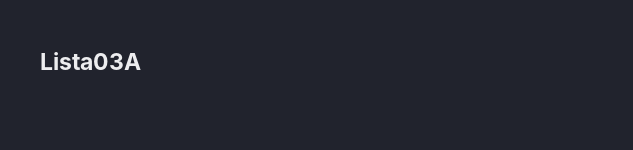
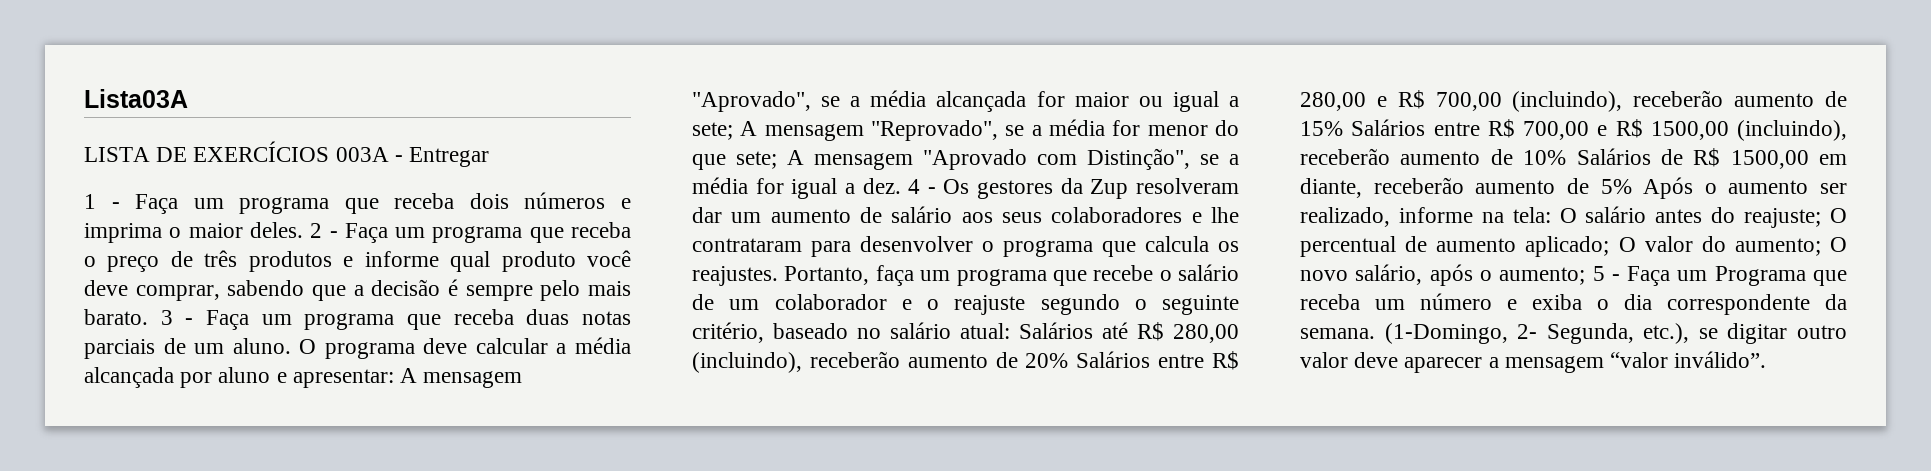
(141, 61) none -> [84,141,490,167] [84,192,631,214] [84,222,631,243] [84,250,631,272] [84,279,632,301] [84,309,631,330] [84,337,631,359] [84,367,523,388] [692,90,1239,112] [692,119,1239,141] [692,148,1239,170] [692,177,1239,199] [692,206,1239,223] [692,236,1239,257] [692,264,1239,286] [692,294,1239,315] [692,322,1239,343] [692,351,1239,373] [1300,90,1847,112] [1300,119,1847,141] [1300,148,1847,169] [1300,177,1847,199] [1300,206,1847,228] [1300,236,1847,257] [1300,264,1847,286] [1300,293,1847,315] [1300,323,1847,344] [1300,351,1767,373] // LISTA DE EXERCÍCIOS 003A - Entregar // 1 - Faça um programa que receba dois números e imprima o maior deles. 2 - Faça um programa que receba o preço de três produtos e informe qual produto você deve comprar, sabendo que a decisão é sempre pelo mais barato. 3 - Faça um programa que receba duas notas parciais de um aluno. O programa deve calcular a média alcançada por aluno e apresentar: A mensagem "Aprovado", se a média alcançada for maior ou igual a sete; A mensagem "Reprovado", se a média for menor do que sete; A mensagem "Aprovado com Distinção", se a média for igual a dez. 4 - Os gestores da Zup resolveram dar um aumento de salário aos seus colaboradores e lhe contrataram para desenvolver o programa que calcula os reajustes. Portanto, faça um programa que recebe o salário de um colaborador e o reajuste segundo o seguinte critério, baseado no salário atual: Salários até R$ 280,00 (incluindo), receberão aumento de 20% Salários entre R$ 280,00 e R$ 700,00 (incluindo), receberão aumento de 15% Salários entre R$ 700,00 e R$ 1500,00 (incluindo), receberão aumento de 10% Salários de R$ 1500,00 em diante, receberão aumento de 5% Após o aumento ser realizado, informe na tela: O salário antes do reajuste; O percentual de aumento aplicado; O valor do aumento; O novo salário, após o aumento; 5 - Faça um Programa que receba um número e exiba o dia correspondente da semana. (1-Domingo, 2- Segunda, etc.), se digitar outro valor deve aparecer a mensagem “valor inválido”.

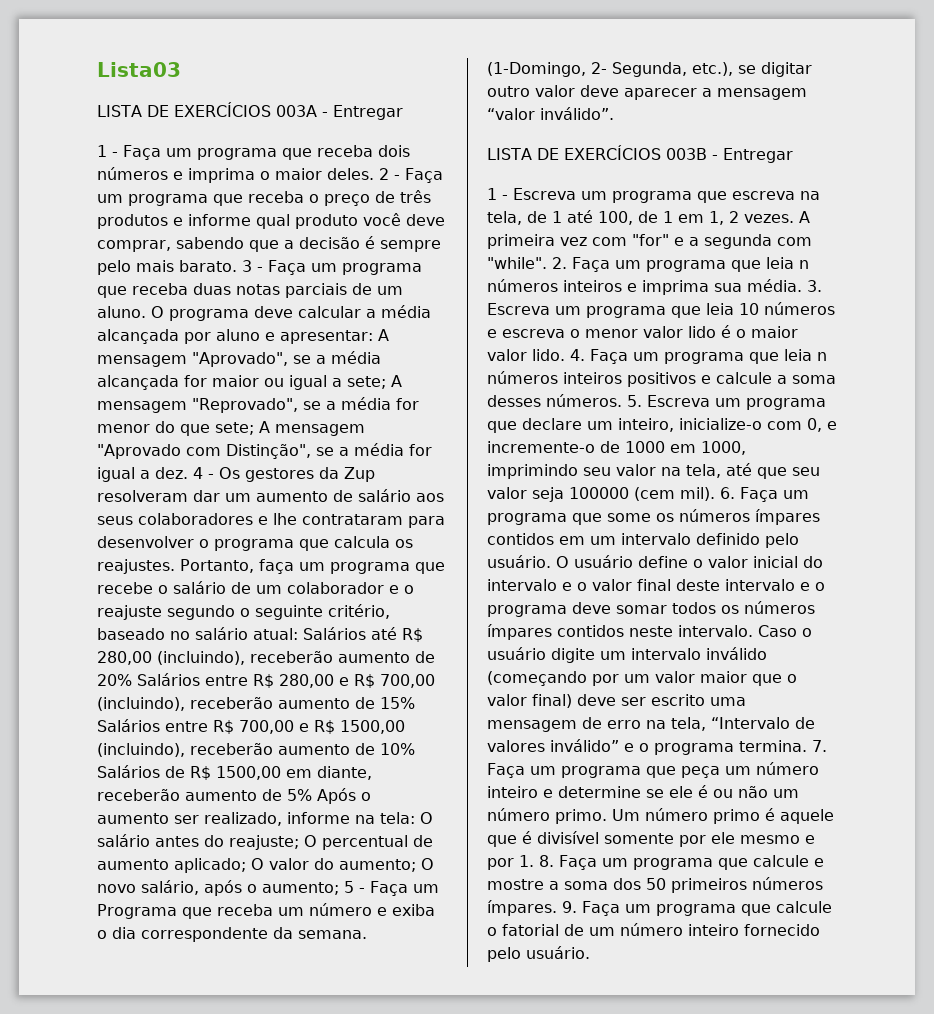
[84,89,188,108] Lista03A -> [97,62,181,77] Lista03
(1767, 359) none -> [487,145,793,163] [487,188,820,203] [487,210,810,225] [487,234,812,249] [487,257,809,272] [487,279,822,295] [487,302,835,318] [487,325,798,338] [487,349,827,364] [487,371,836,387] [487,394,826,410] [487,418,837,433] [487,441,746,455] [487,463,820,479] [487,487,809,502] [487,509,820,525] [487,533,799,548] [487,555,823,568] [487,579,825,591] [487,601,815,617] [487,624,812,640] [487,647,767,663] [487,671,797,686] [487,694,746,708] [487,717,815,732] [487,739,827,755] [487,762,819,778] [487,785,799,798] [487,808,834,824] [487,831,815,847] [487,855,824,870] [487,877,823,893] [487,900,832,916] [487,923,820,936] [487,946,590,962] // LISTA DE EXERCÍCIOS 003B - Entregar // 1 - Escreva um programa que escreva na tela, de 1 até 100, de 1 em 1, 2 vezes. A primeira vez com "for" e a segunda com "while". 2. Faça um programa que leia n números inteiros e imprima sua média. 3. Escreva um programa que leia 10 números e escreva o menor valor lido é o maior valor lido. 4. Faça um programa que leia n números inteiros positivos e calcule a soma desses números. 5. Escreva um programa que declare um inteiro, inicialize-o com 0, e incremente-o de 1000 em 1000, imprimindo seu valor na tela, até que seu valor seja 100000 (cem mil). 6. Faça um programa que some os números ímpares contidos em um intervalo definido pelo usuário. O usuário define o valor inicial do intervalo e o valor final deste intervalo e o programa deve somar todos os números ímpares contidos neste intervalo. Caso o usuário digite um intervalo inválido (começando por um valor maior que o valor final) deve ser escrito uma mensagem de erro na tela, “Intervalo de valores inválido” e o programa termina. 7. Faça um programa que peça um número inteiro e determine se ele é ou não um número primo. Um número primo é aquele que é divisível somente por ele mesmo e por 1. 8. Faça um programa que calcule e mostre a soma dos 50 primeiros números ímpares. 9. Faça um programa que calcule o fatorial de um número inteiro fornecido pelo usuário.

